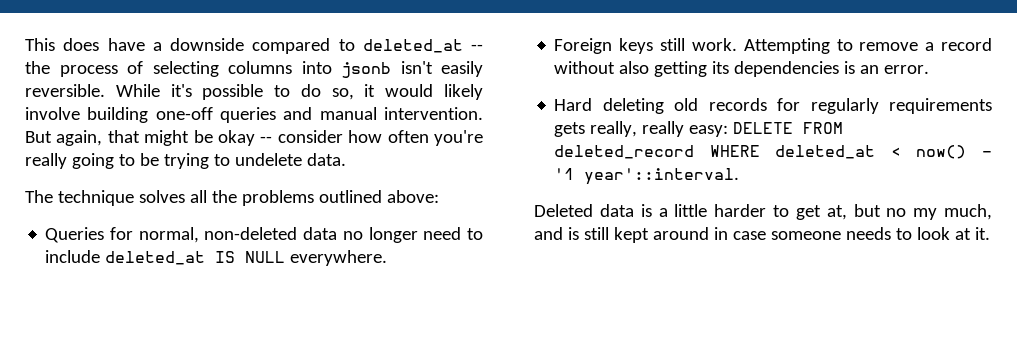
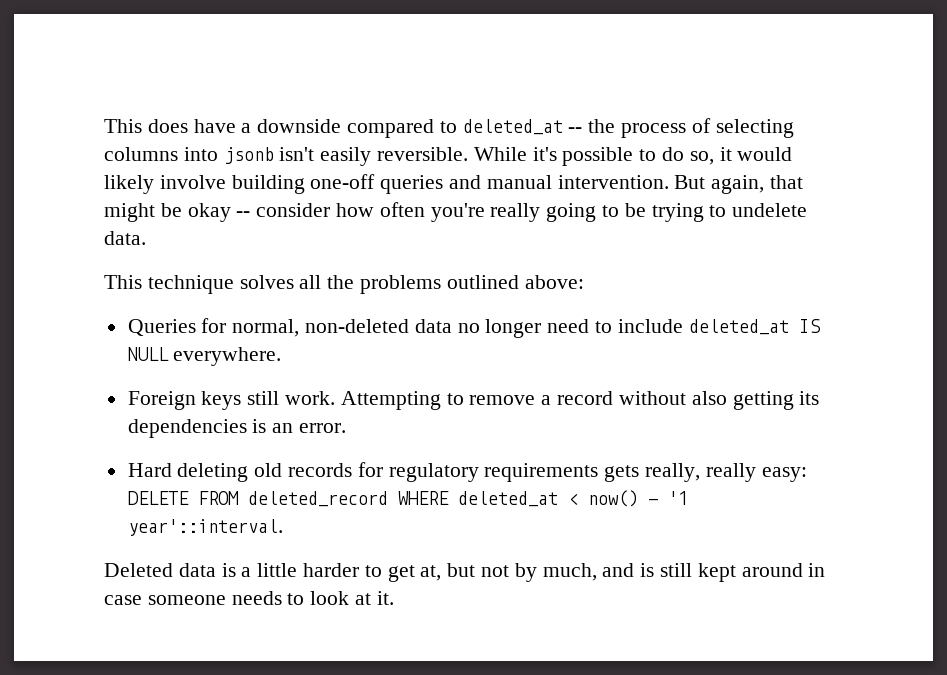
[25,190,53,203] The -> [104,275,142,289] This
[810,98,879,114] regularly -> [388,463,479,482] regulatory
[886,208,938,220] no my -> [481,563,537,582] not by

